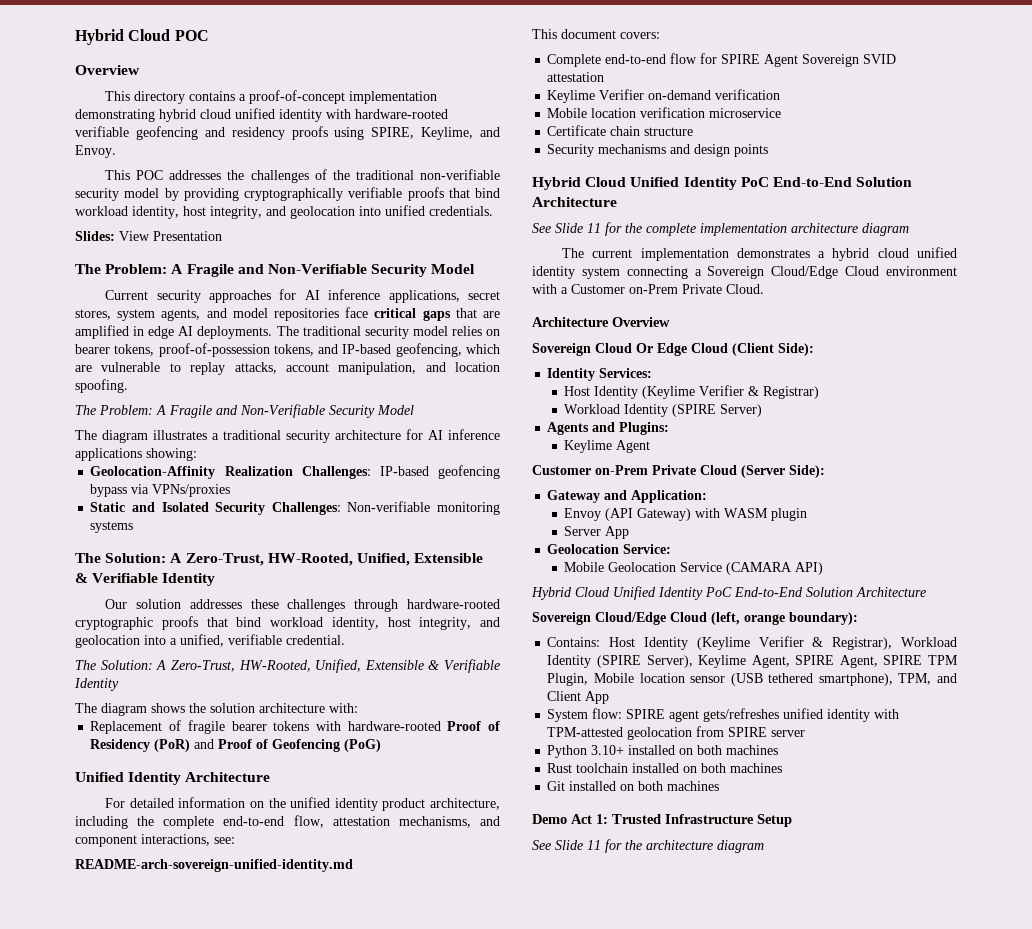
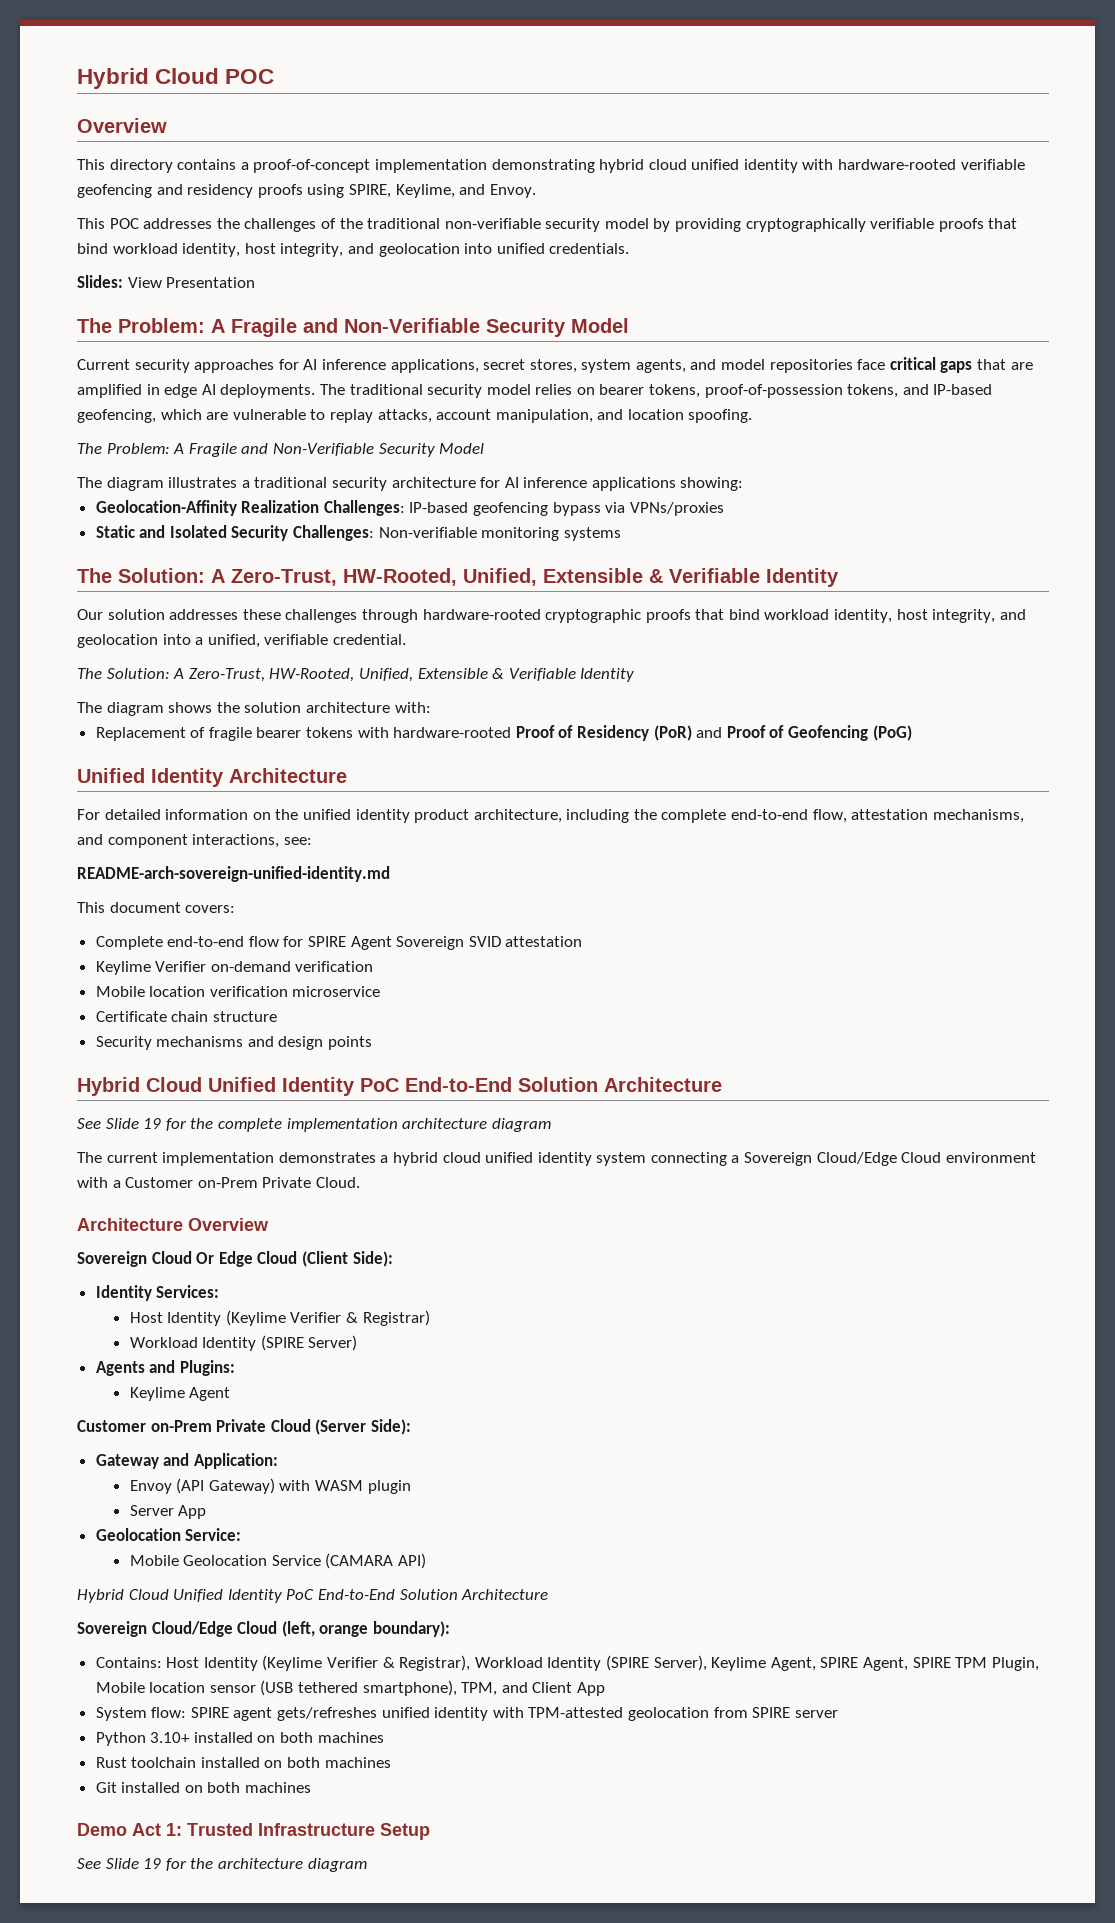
[587,223,601,233] 11 -> [143,1118,162,1129] 19
[587,840,601,850] 11 -> [143,1858,162,1869] 19

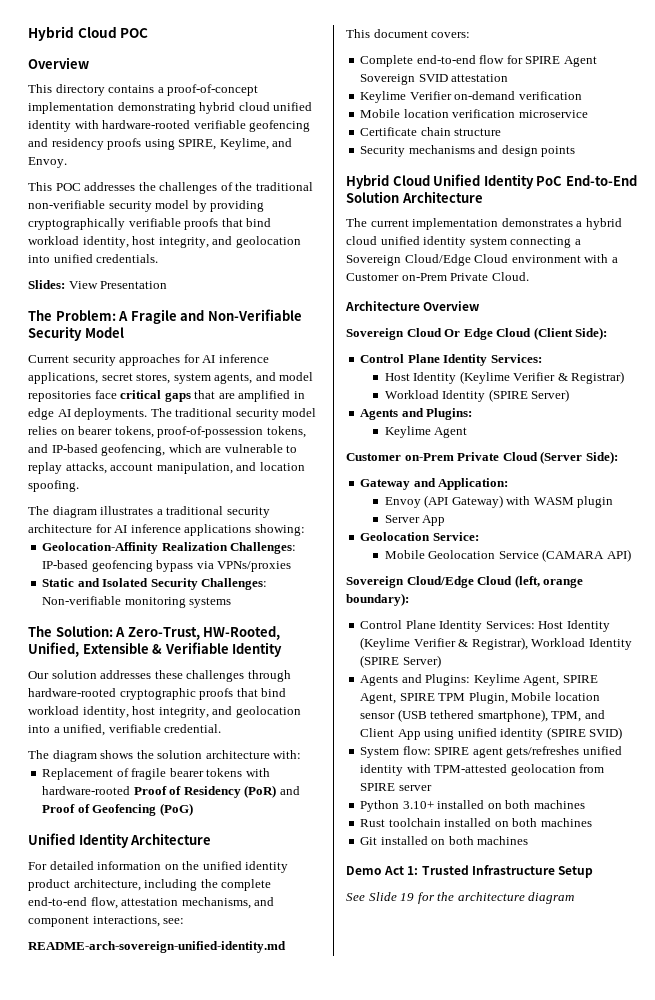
[77,443,485,457] // The Problem: A Fragile and Non-Verifiable Security Model -> (79, 486) none
[77,668,635,682] // The Solution: A Zero-Trust, HW-Rooted, Unified, Extensible & Verifiable Identity -> (222, 728) none
[77,1118,551,1132] // See Slide 19 for the complete implementation architecture diagram -> (483, 197) none
(393, 1259) none -> [360,354,440,363] Control Plane
[77,1589,549,1603] // Hybrid Cloud Unified Identity PoC End-to-End Solution Architecture -> (631, 555) none
[95,1657,162,1668] Contains: -> [360,620,535,632] Control Plane Identity Services:
[653,1655,707,1671] Server), -> [402,655,441,668] [360,674,471,686] Server) // Agents and Plugins:
(606, 1689) none -> [424,727,623,740] using unified identity (SPIRE SVID)

